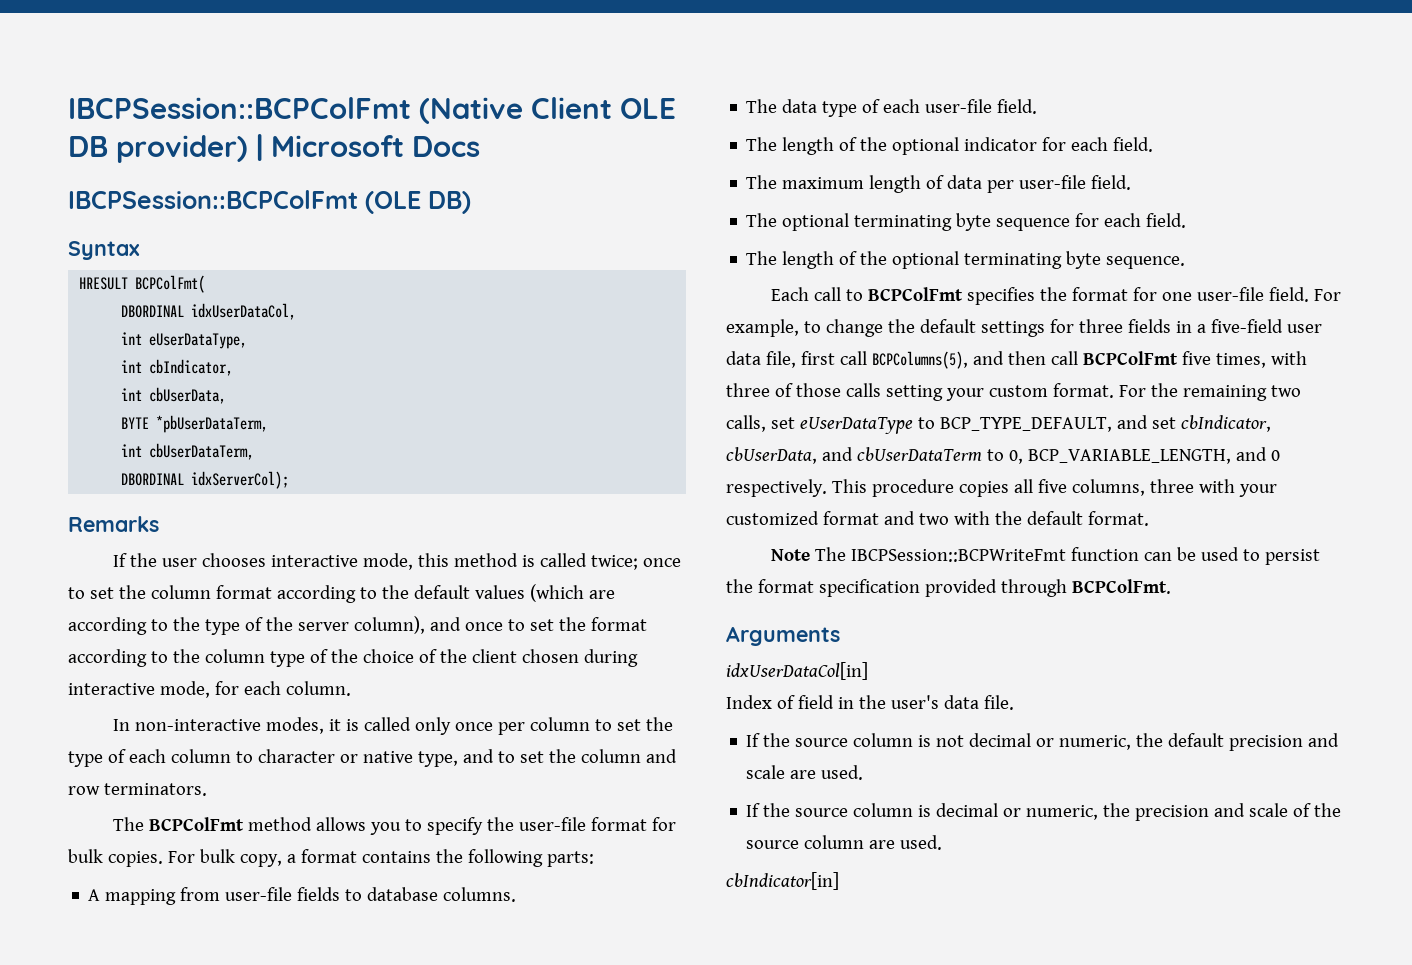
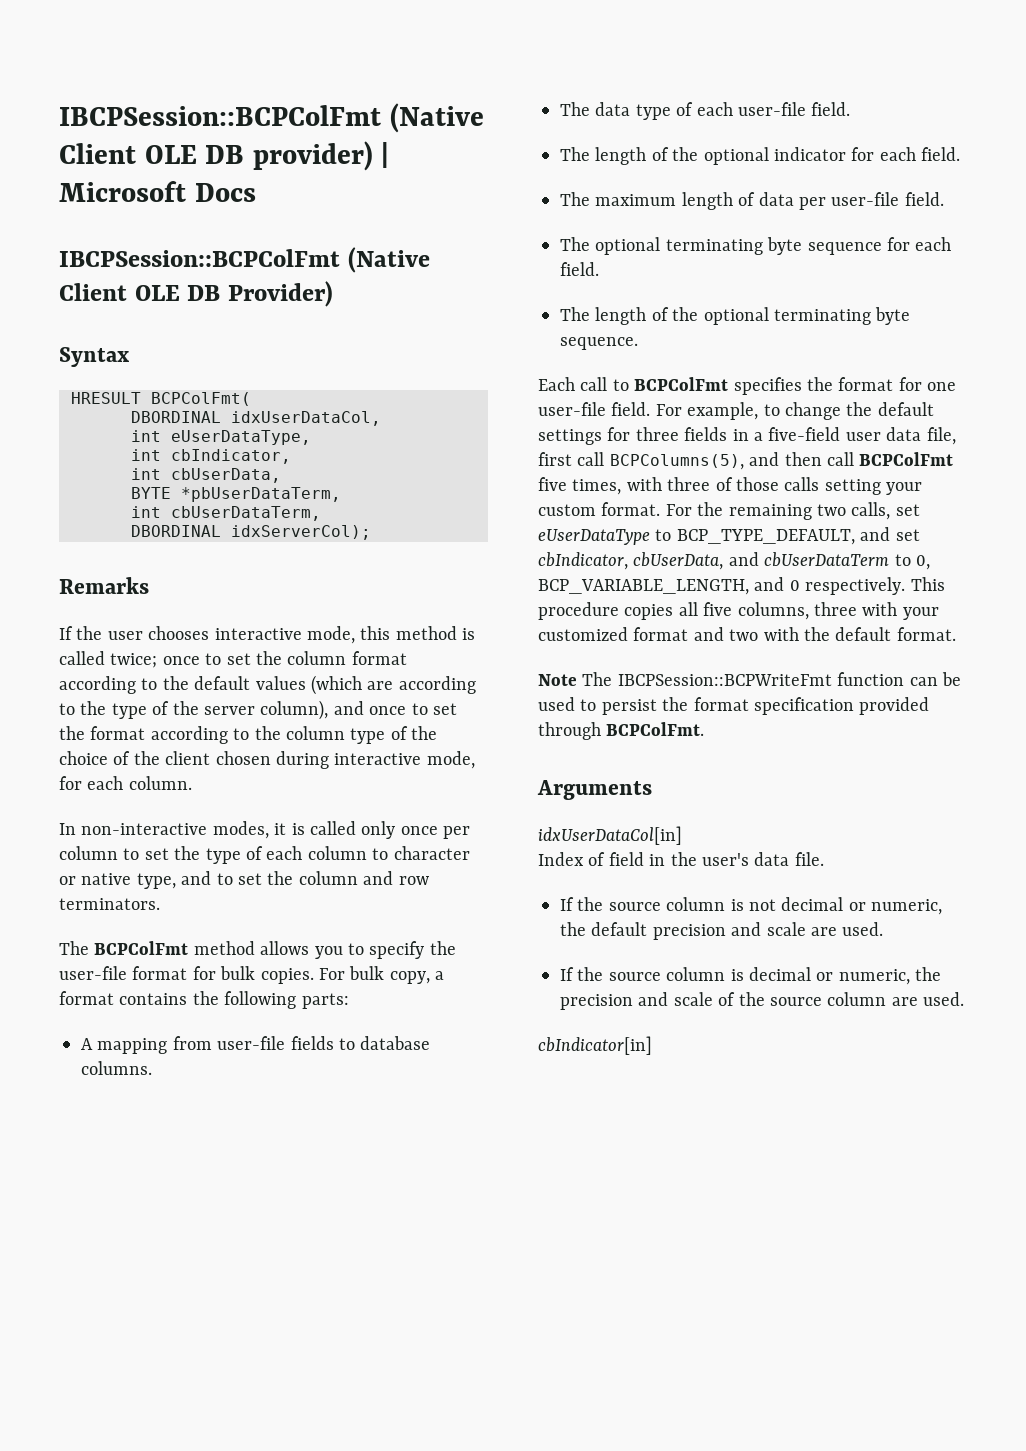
[365,191,471,214] (OLE DB) -> [347,247,430,273] [59,281,333,307] (Native Client OLE DB Provider)

